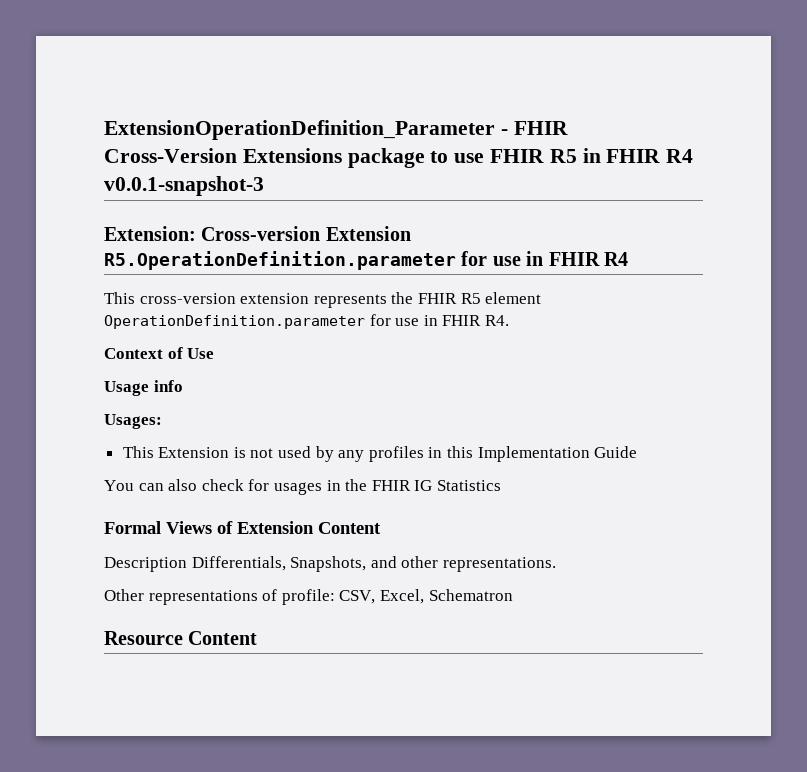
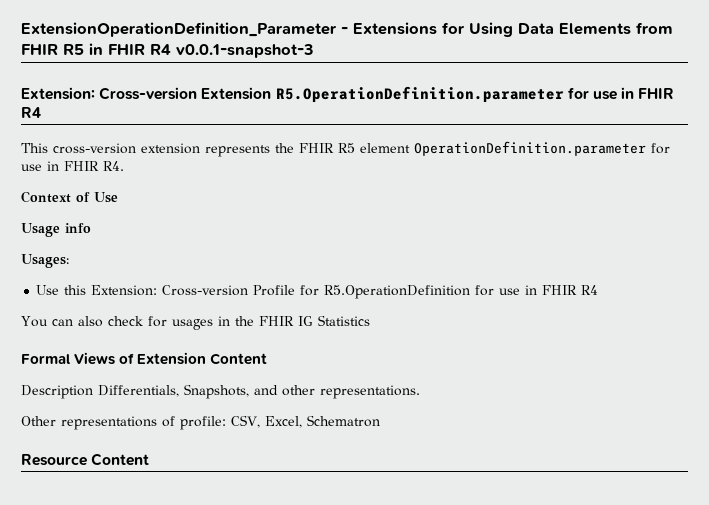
[513,121,568,135] [104,148,485,168] FHIR Cross-Version Extensions package to use -> [353,22,673,37] Extensions for Using Data Elements from
[122,446,638,462] This Extension is not used by any profiles in this Implementation Guide -> [36,285,599,299] Use this Extension: Cross-version Profile for R5.OperationDefinition for use in FHIR R4

